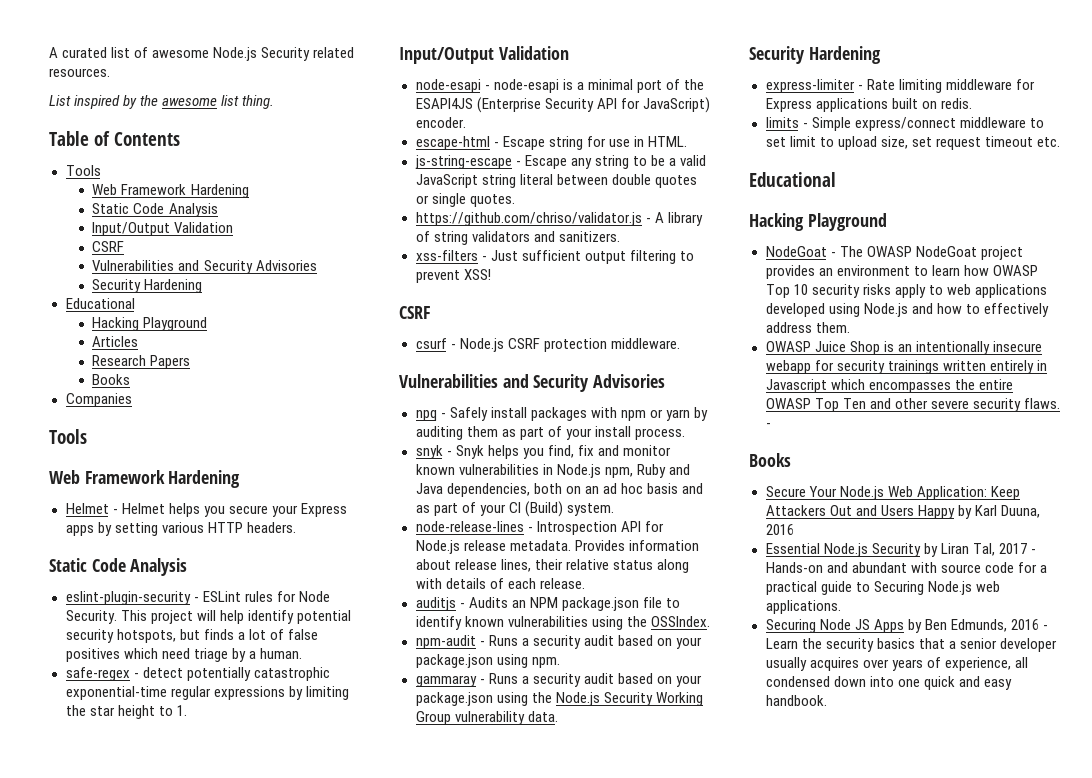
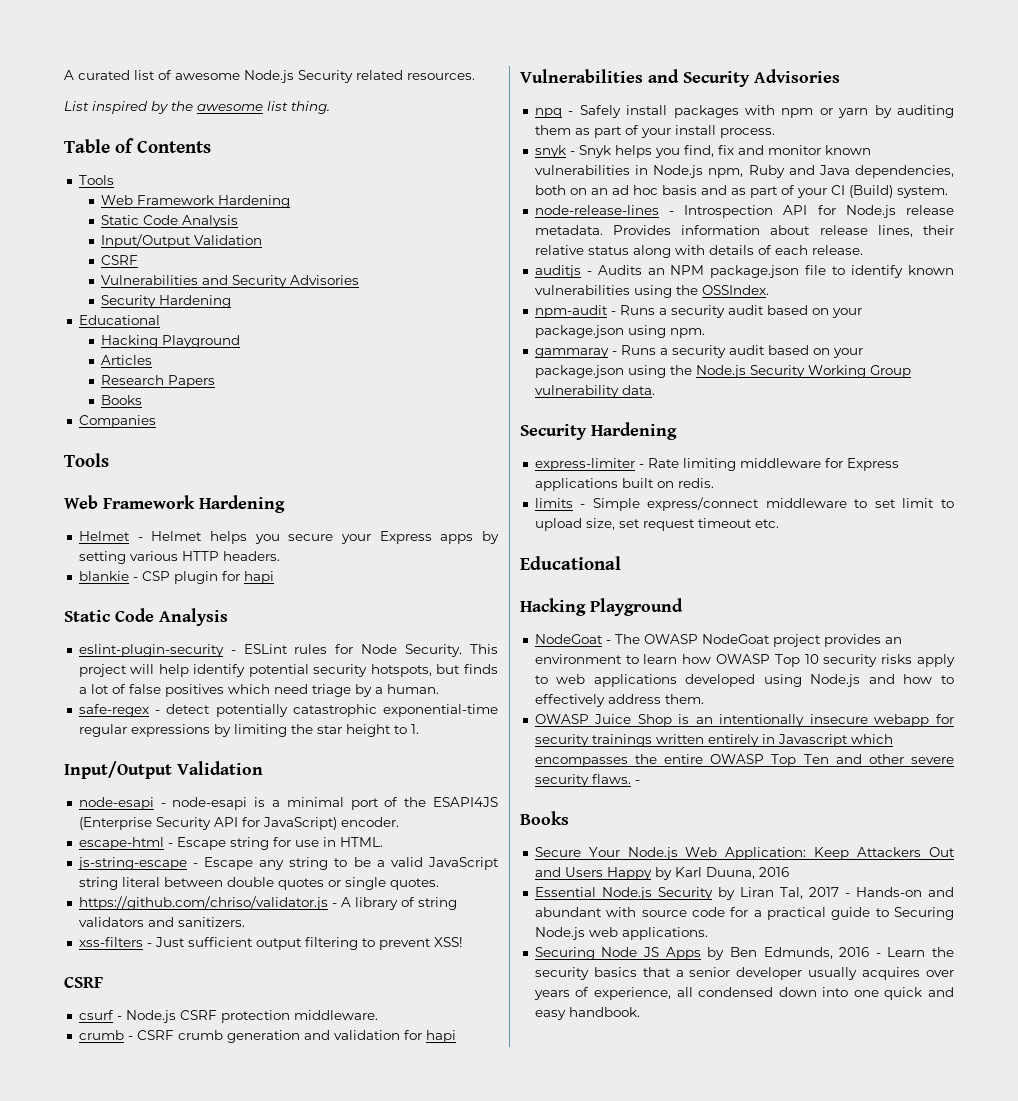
(296, 527) none -> [78,571,274,584] // blankie - CSP plugin for hapi
(680, 343) none -> [78,1030,456,1043] // crumb - CSRF crumb generation and validation for hapi

